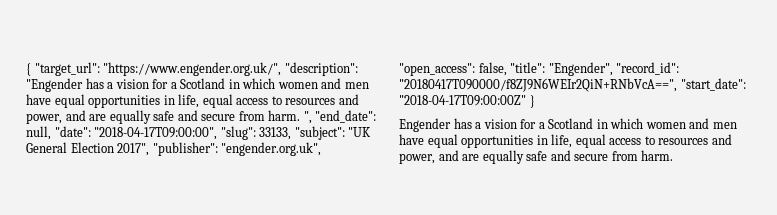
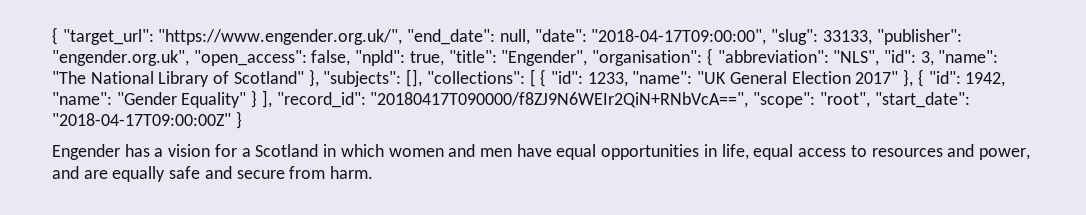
[284,62,358,76] [26,78,369,92] [26,94,359,108] [26,110,312,124] "description": "Engender has a vision for a Scotland in which women and men have equal opportunities in life, equal access to resources and power, and are equally safe and secure from harm. ", -> (403, 37) none
[294,126,372,140] [26,142,322,156] [399,62,680,76] [399,78,677,92] "subject": "UK General Election 2017", "publisher": "engender.org.uk", "open_access": false, "title": "Engender", "record_id": "20180417T090000/f8ZJ9N6WEIr2QiN+RNbVcA==", -> [876,29,962,45] [52,48,999,66] [52,69,1006,87] [52,90,870,108] "publisher": "engender.org.uk", "open_access": false, "npld": true, "title": "Engender", "organisation": { "abbreviation": "NLS", "id": 3, "name": "The National Library of Scotland" }, "subjects": [], "collections": [ { "id": 1233, "name": "UK General Election 2017" }, { "id": 1942, "name": "Gender Equality" } ], "record_id": "20180417T090000/f8ZJ9N6WEIr2QiN+RNbVcA==", "scope": "root",

